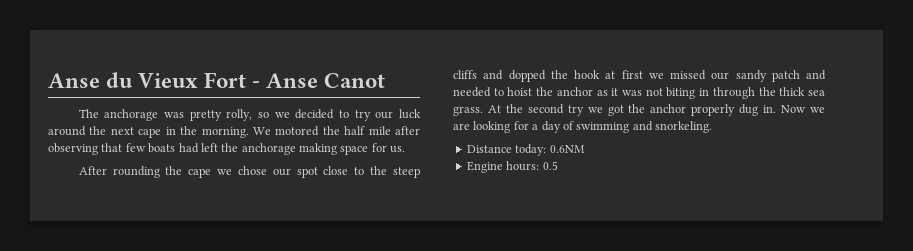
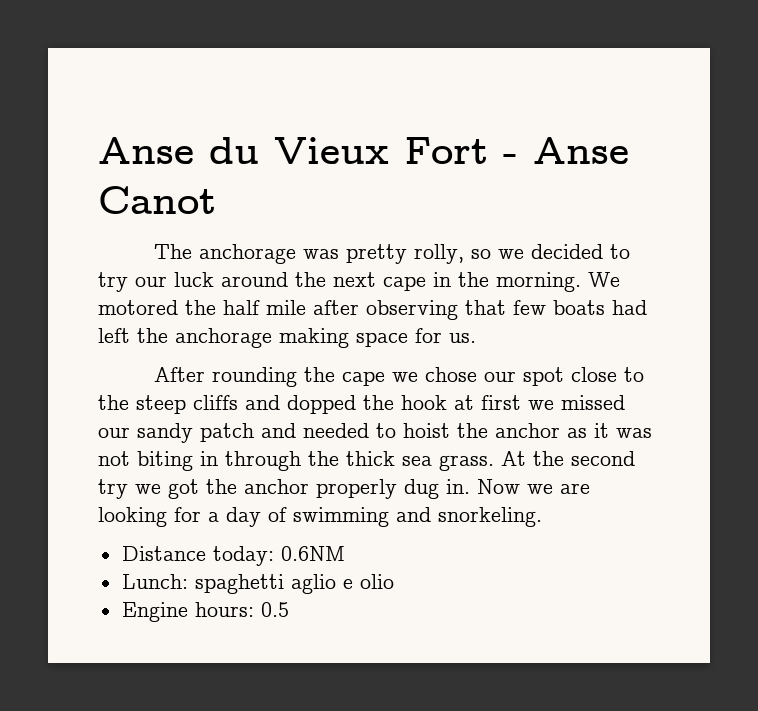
(585, 149) none -> [121,574,394,594] // Lunch: spaghetti aglio e olio

